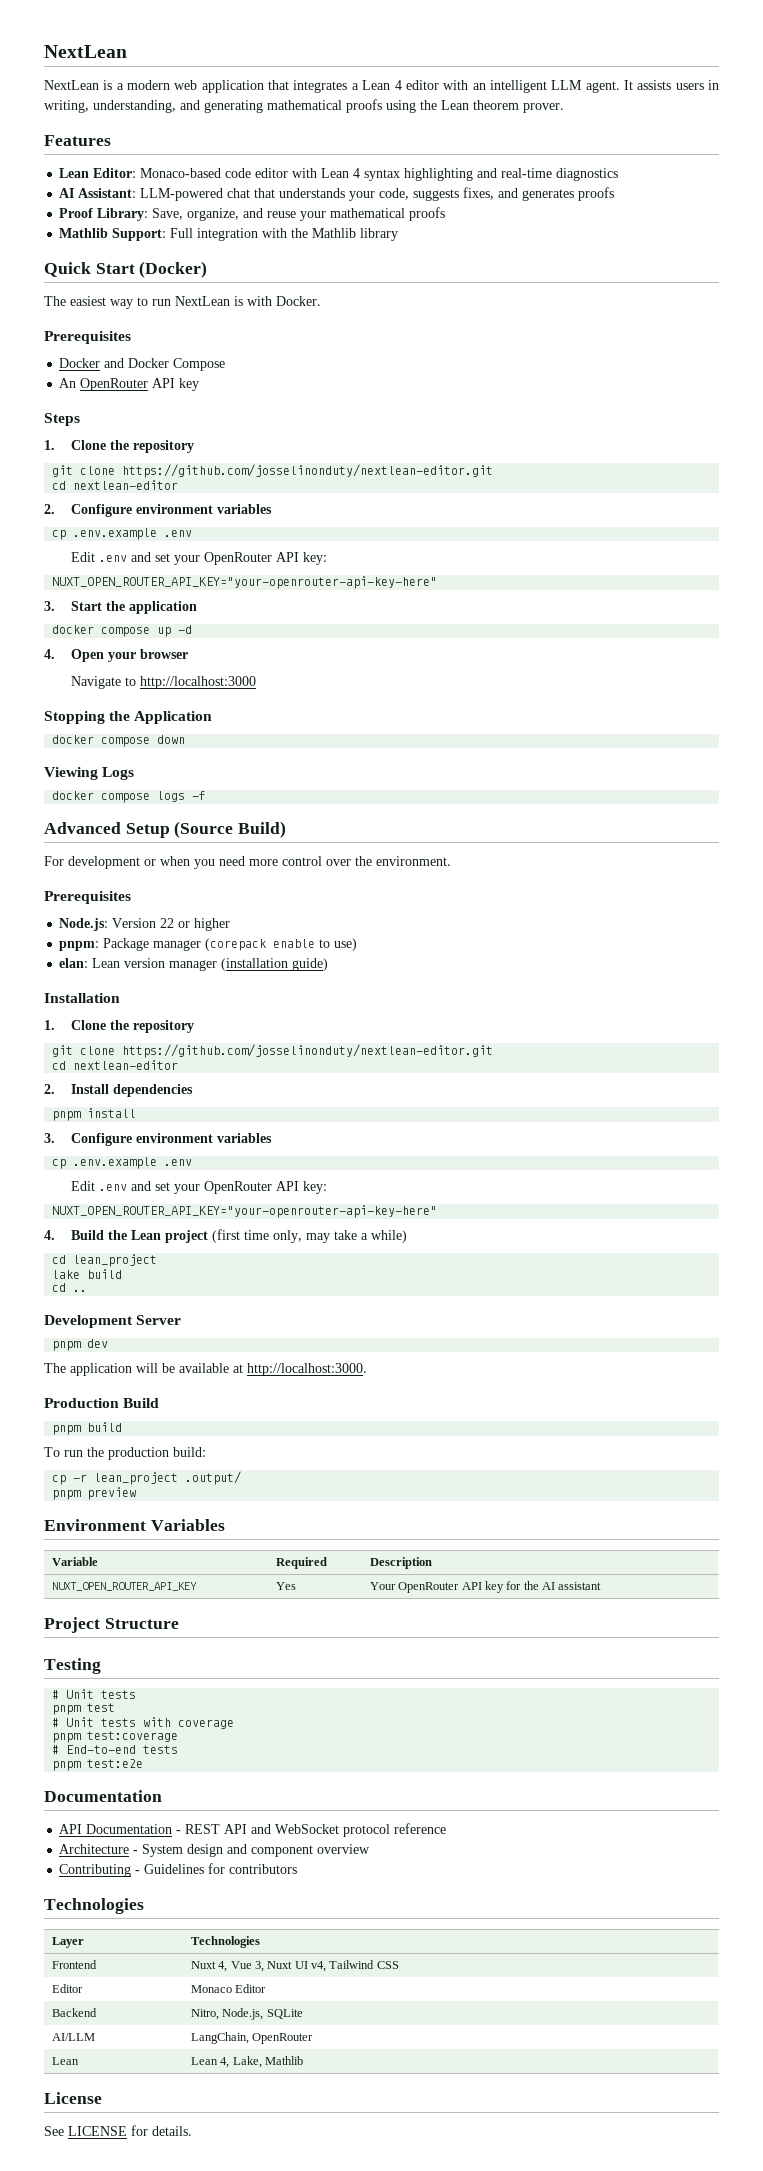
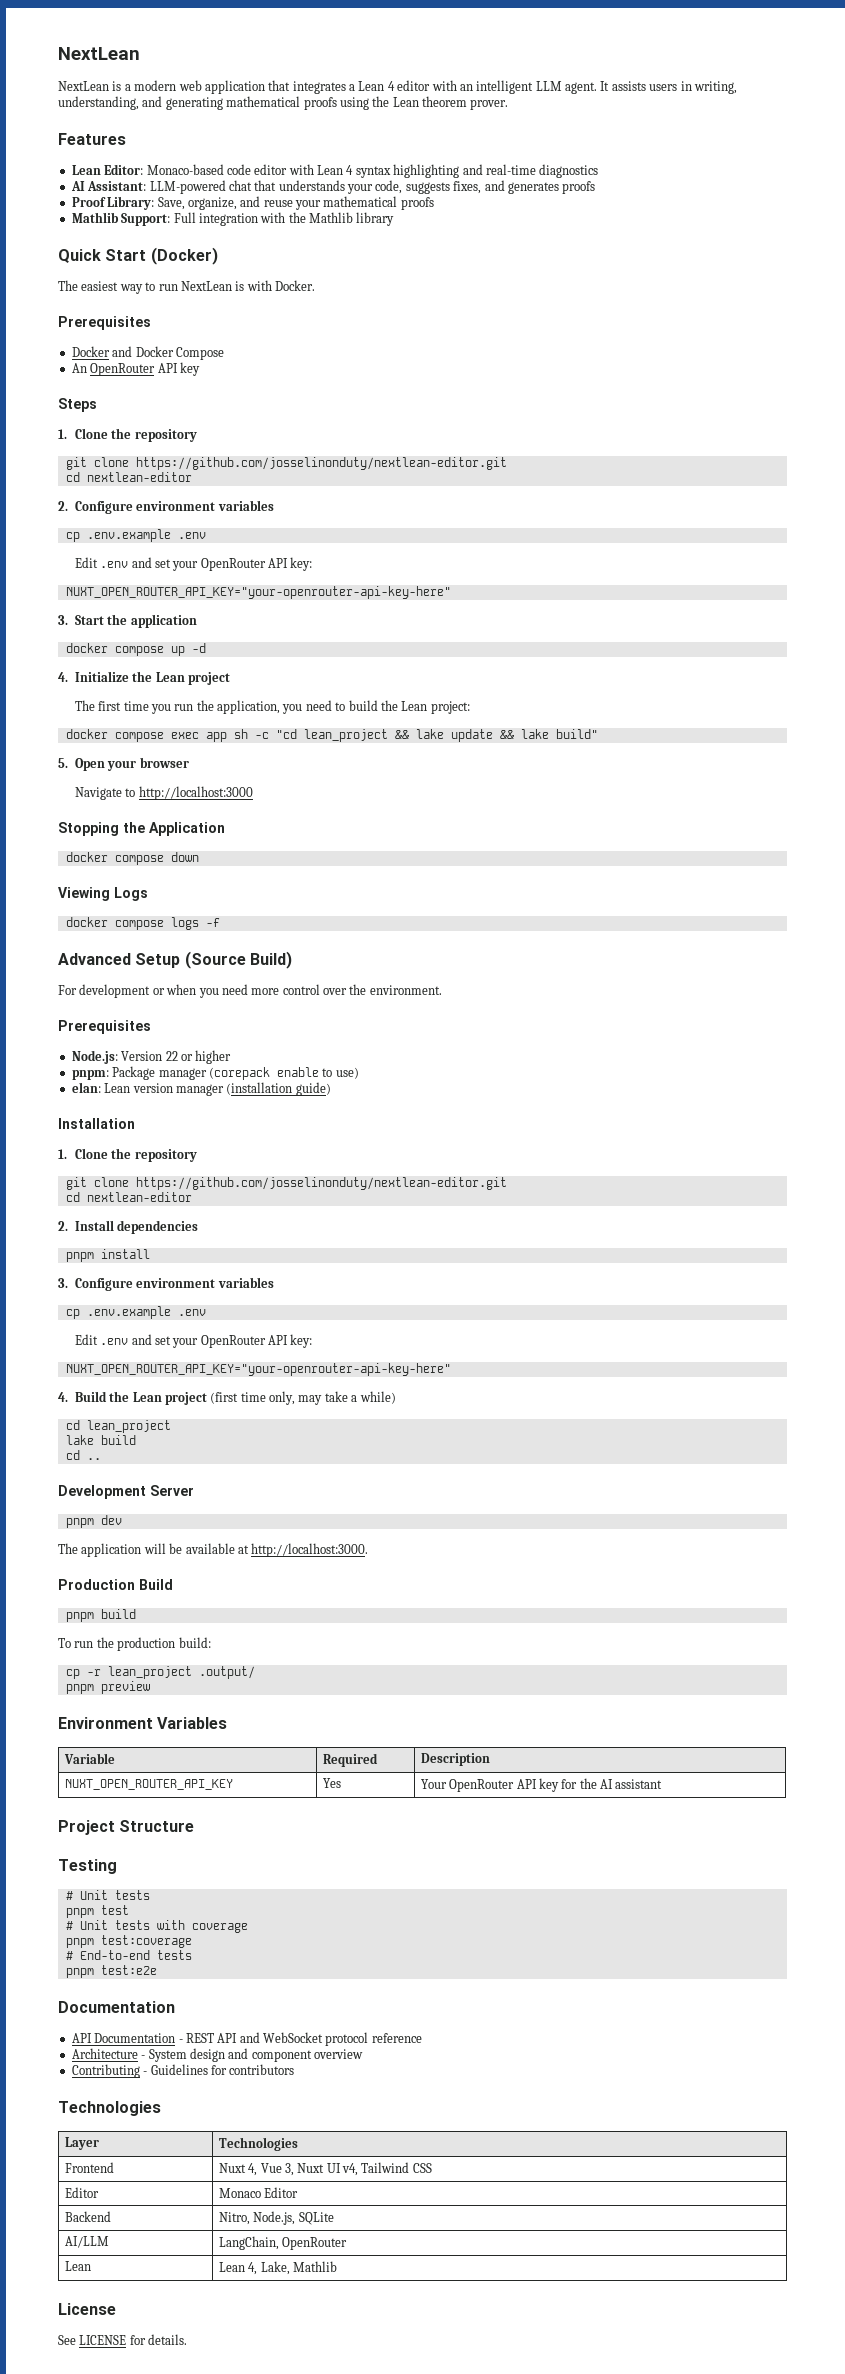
(55, 654) none -> [74,671,230,685] [74,700,470,714] [65,729,598,742] [58,758,68,768] Initialize the Lean project // The first time you run the application, you need to build the Lean project: // docker compose exec app sh -c "cd lean_project && lake update && lake build" // 5.

